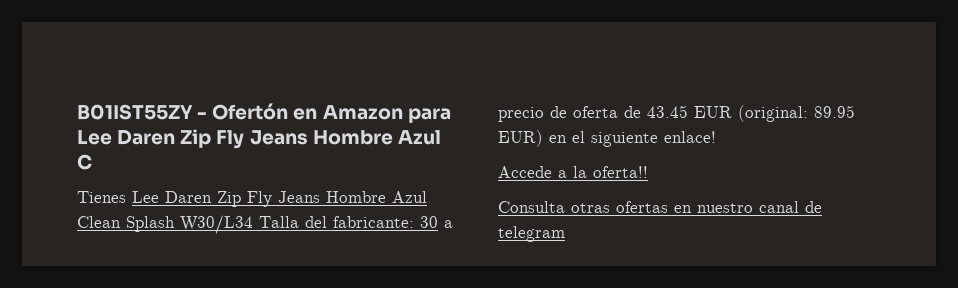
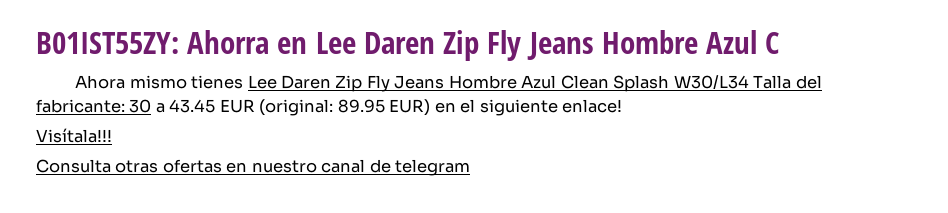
[77,103,451,123] B01IST55ZY - Ofertón en Amazon para -> [36,30,308,54] B01IST55ZY: Ahorra en
[77,191,126,203] Tienes -> [75,75,244,89] Ahora mismo tienes
[498,106,641,122] precio de oferta de -> (165, 108) none
[498,166,648,178] Accede a la oferta!! -> [36,128,112,143] Visítala!!!

